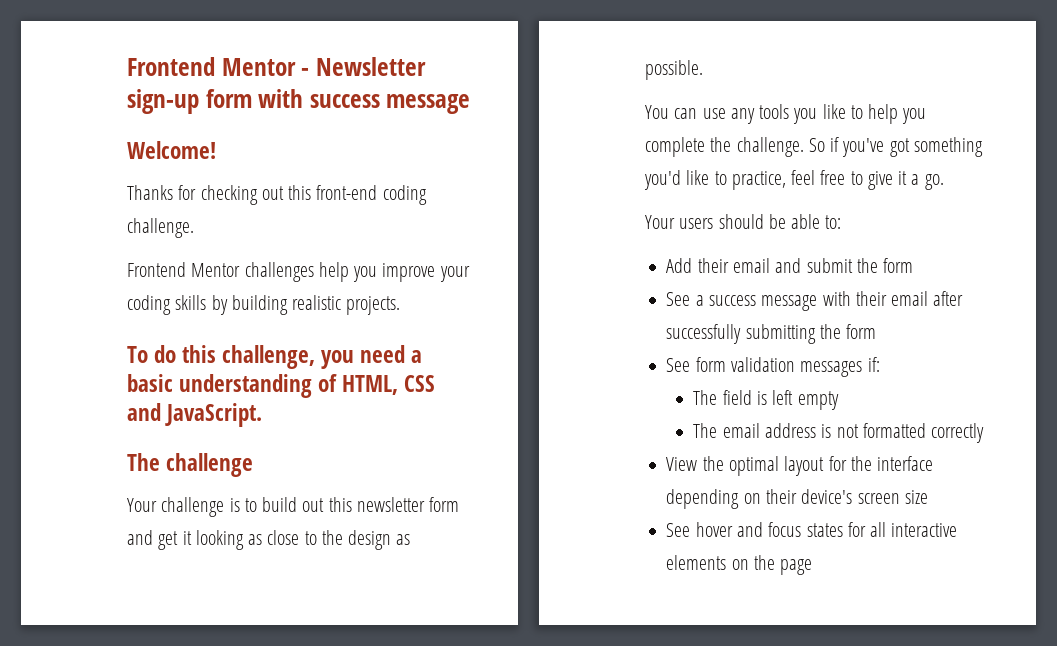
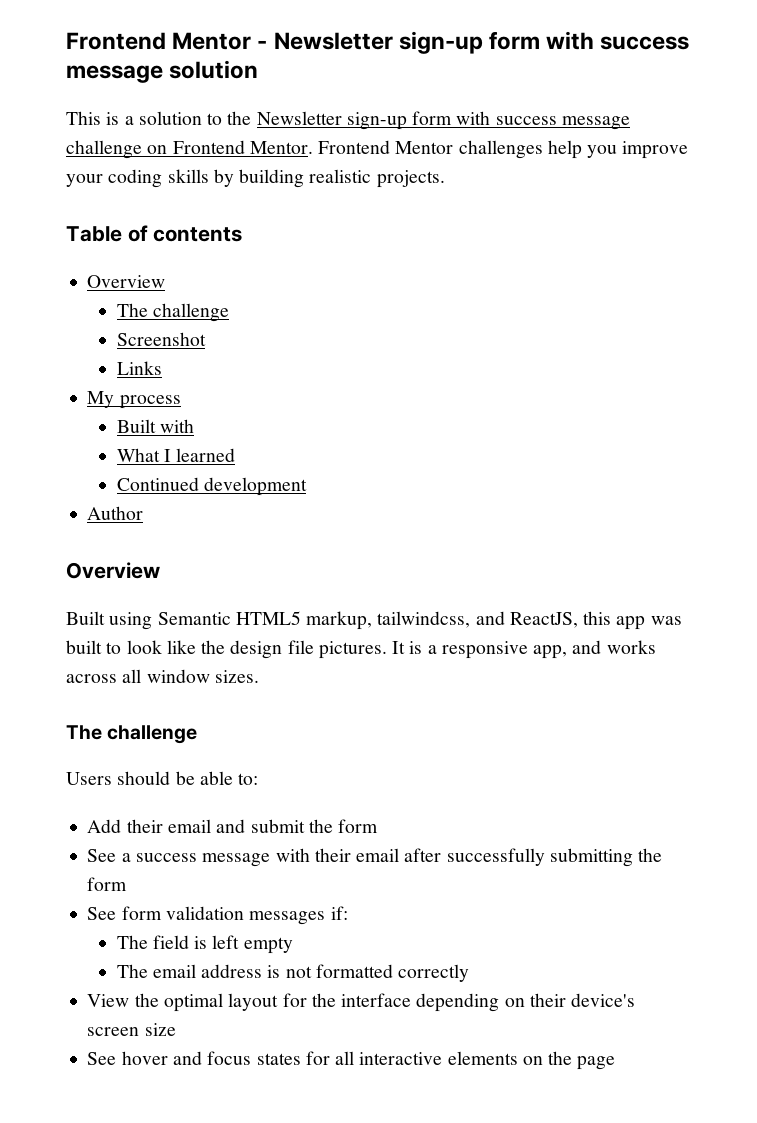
[127,141,216,159] [127,185,427,205] [127,218,194,238] // Welcome! // Thanks for checking out this front-end coding challenge. // -> [169,60,259,79] [66,111,630,130] [66,140,313,159] solution // This is a solution to the Newsletter sign-up form with success message challenge on Frontend Mentor.
[127,345,423,369] [127,374,436,398] [127,403,263,427] [127,453,254,477] [127,497,460,517] [127,530,411,550] [645,60,703,80] [645,104,927,124] [645,137,983,157] [644,170,944,190] [645,215,714,229] To do this challenge, you need a basic understanding of HTML, CSS and JavaScript. // The challenge // Your challenge is to build out this newsletter form and get it looking as close to the design as possible. // You can use any tools you like to help you complete the challenge. So if you've got something you'd like to practice, feel free to give it a go. // Your users -> [66,225,243,242] [87,275,166,288] [116,303,229,322] [116,332,206,346] [116,361,162,375] [87,391,181,409] [116,419,194,433] [116,448,236,462] [116,477,307,496] [87,506,144,520] [66,562,160,579] [66,611,682,630] [66,640,656,659] [66,669,259,683] [66,725,198,744] [66,772,112,785] Table of contents // Overview // The challenge // Screenshot // Links // My process // Built with // What I learned // Continued development // Author // Overview // Built using Semantic HTML5 markup, tailwindcss, and ReactJS, this app was built to look like the design file pictures. It is a responsive app, and works across all window sizes. // The challenge // Users

